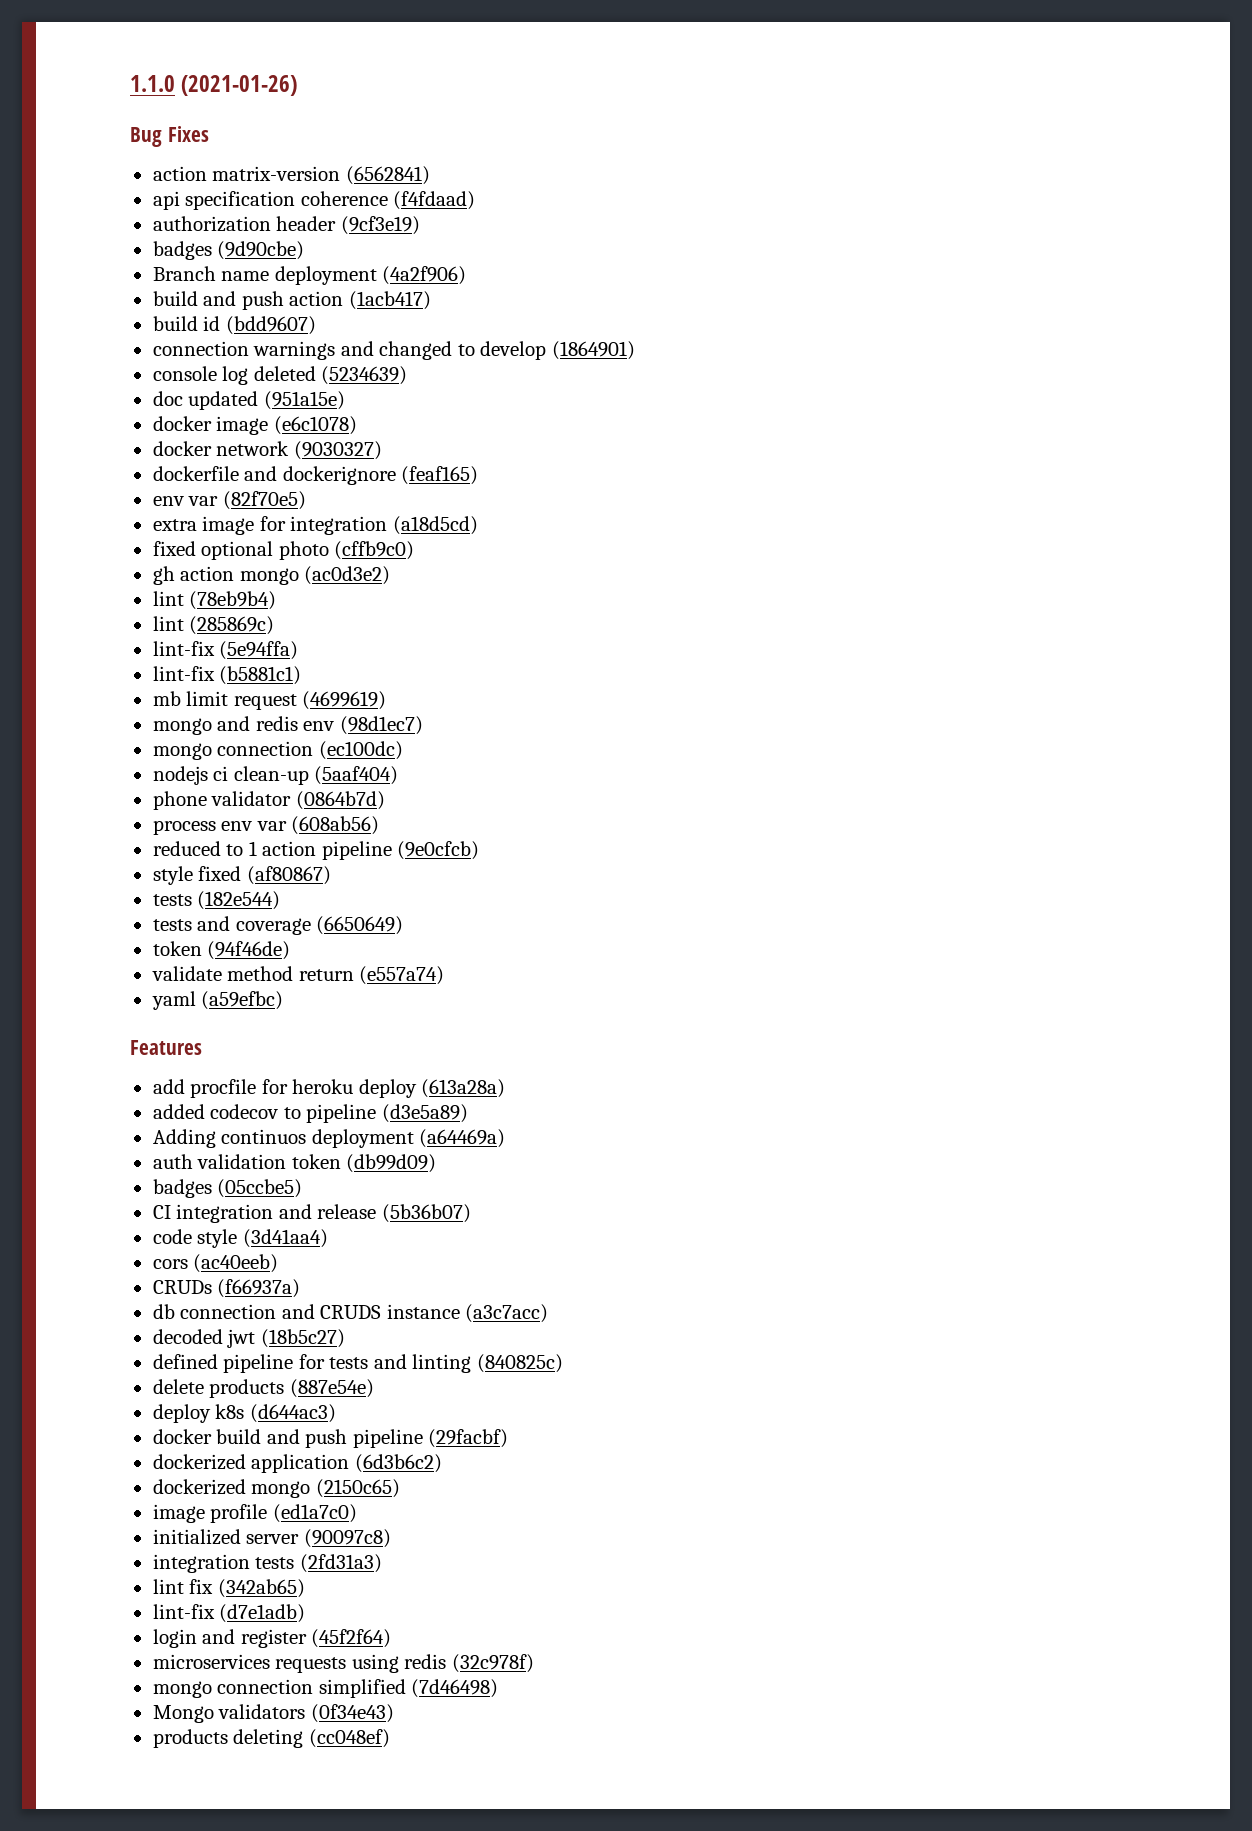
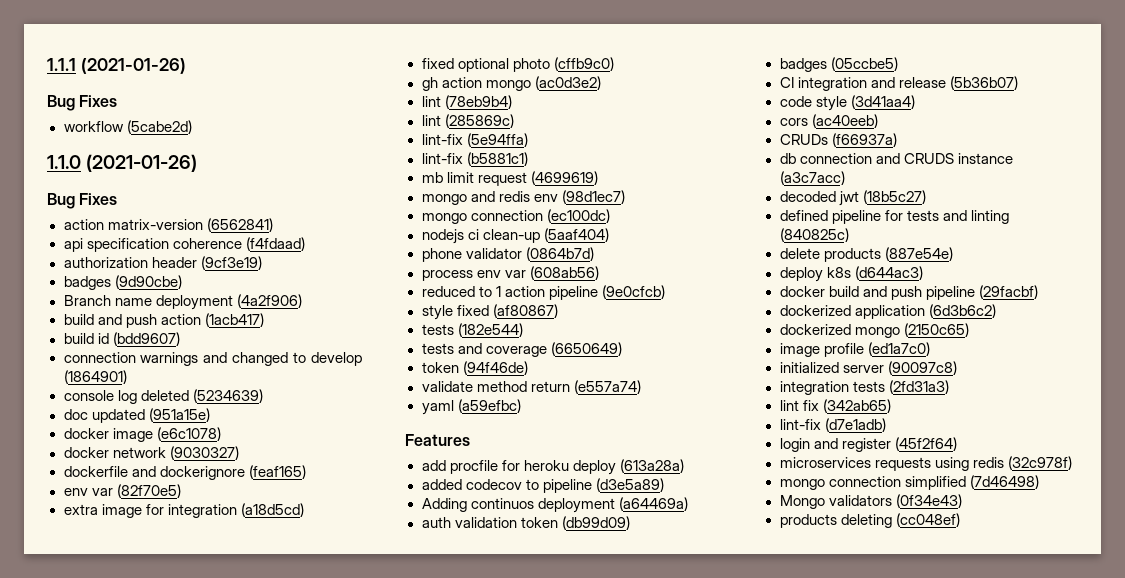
(130, 83) none -> [47,58,186,74] [47,95,118,111] [63,120,192,134] 1.1.1 (2021-01-26) // Bug Fixes // workflow (5cabe2d) //

